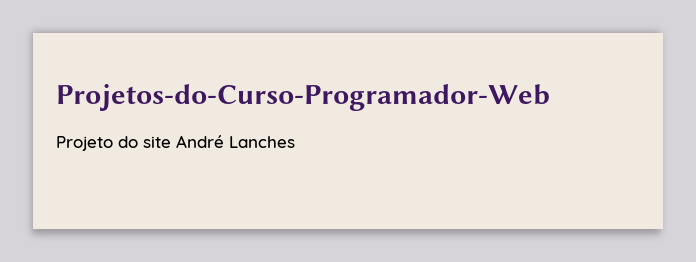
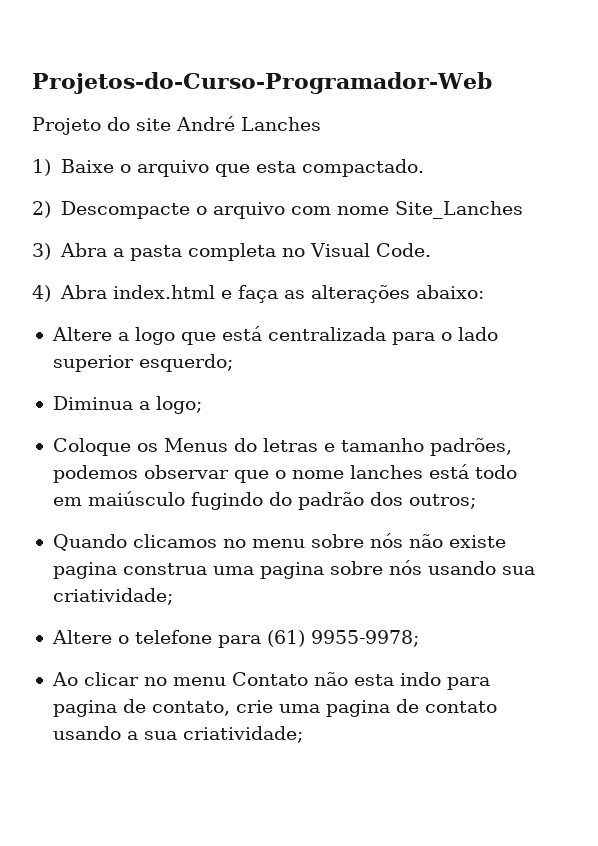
(295, 142) none -> [32,159,424,177] [32,201,523,219] [32,243,431,261] [32,285,484,303] [51,326,498,345] [52,354,233,372] [52,396,202,414] [52,438,512,456] [52,464,517,483] [52,491,476,510] [52,533,506,551] [52,560,535,579] [52,588,173,605] [51,630,419,648] [51,672,490,690] [52,699,497,717] [52,726,303,743] // 1) Baixe o arquivo que esta compactado. // 2) Descompacte o arquivo com nome Site_Lanches // 3) Abra a pasta completa no Visual Code. // 4) Abra index.html e faça as alterações abaixo: // Altere a logo que está centralizada para o lado superior esquerdo; // Diminua a logo; // Coloque os Menus do letras e tamanho padrões, podemos observar que o nome lanches está todo em maiúsculo fugindo do padrão dos outros; // Quando clicamos no menu sobre nós não existe pagina construa uma pagina sobre nós usando sua criatividade; // Altere o telefone para (61) 9955-9978; // Ao clicar no menu Contato não esta indo para pagina de contato, crie uma pagina de contato usando a sua criatividade;

